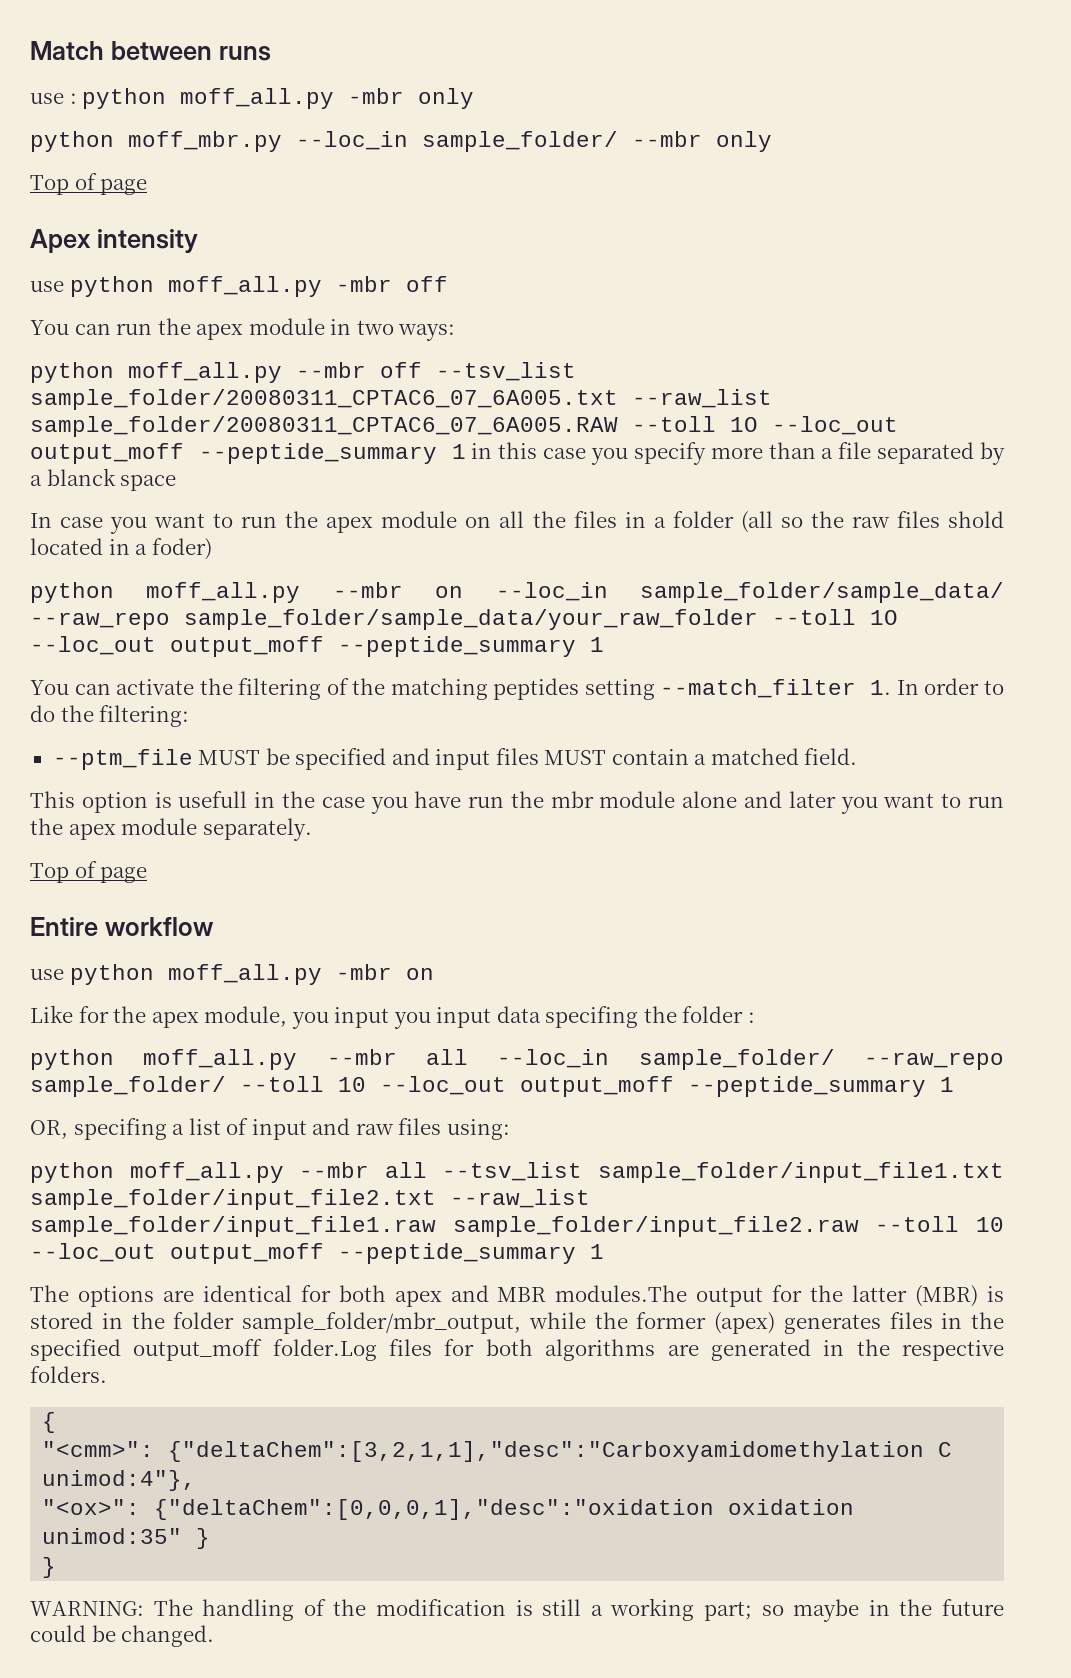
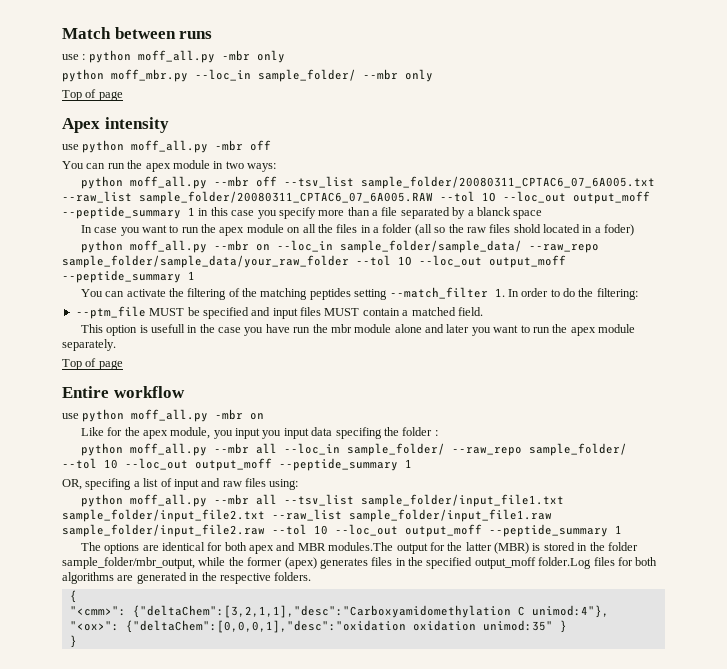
[632,416,716,432] --toll -> [440,191,475,202] --tol
[772,609,856,625] --toll -> [356,255,391,266] --tol
[240,1076,324,1092] --toll -> [62,458,97,469] --tol
[875,1216,960,1232] --toll -> [272,524,307,535] --tol
[30,1598,1005,1622] [30,1625,215,1647] // WARNING: The handling of the modification is still a working part; so maybe in the future could be changed. -> (77, 641) none

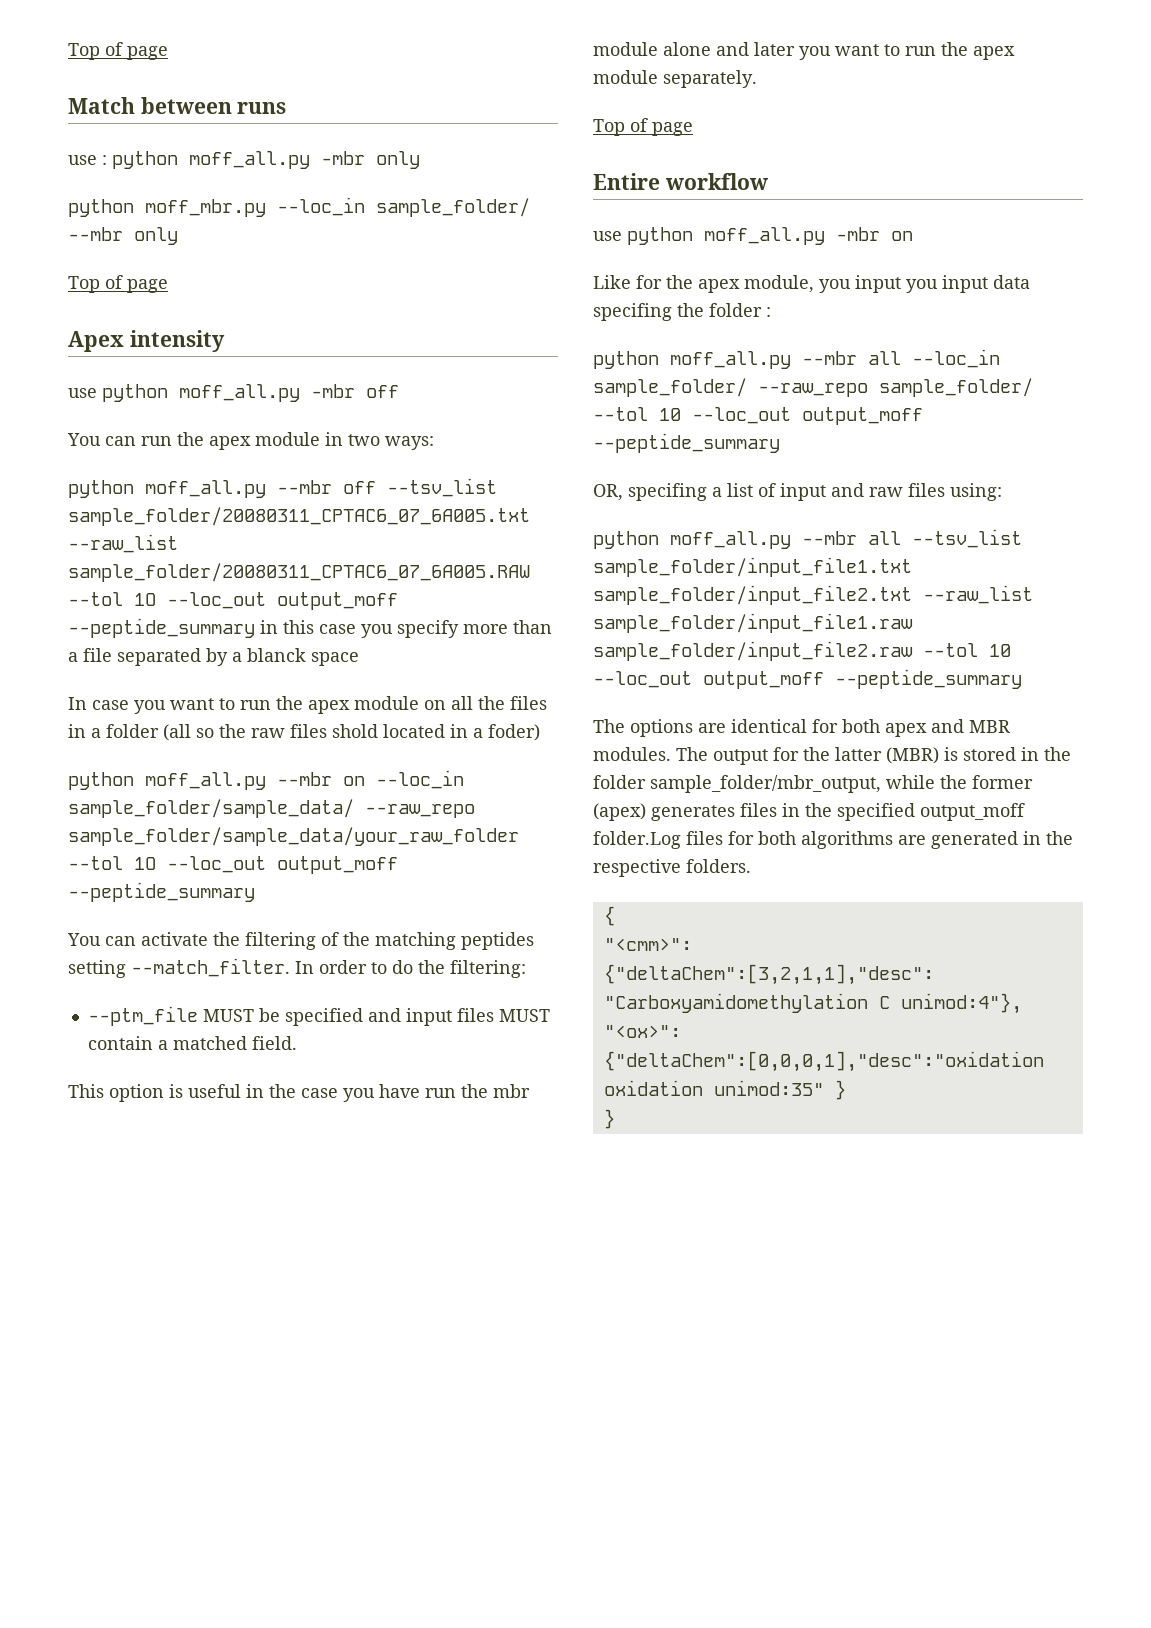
(62, 33) none -> [68,42,168,60] Top of page //
[188,207,195,216] 1 -> (255, 628) none
[188,271,195,280] 1 -> (255, 892) none
[389,287,505,299] --match_filter 1. -> [131,958,290,977] --match_filter.
[150,324,185,333] usefull -> [188,1084,241,1098] useful
[405,459,412,468] 1 -> (780, 443) none
[615,525,622,534] 1 -> (1022, 679) none
[328,542,394,551] modules.The -> [593,747,708,761] modules. The

